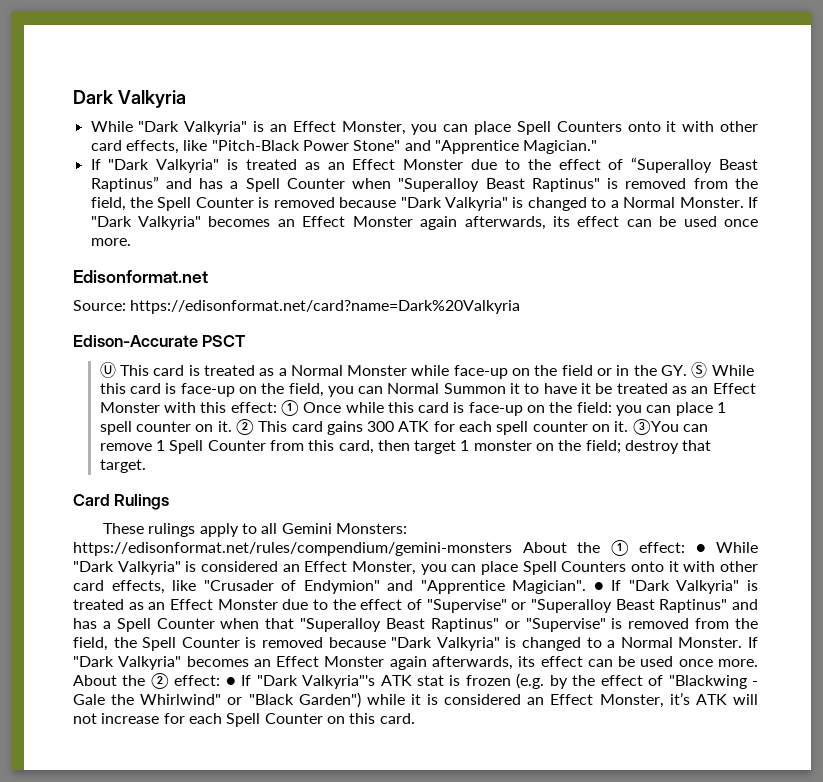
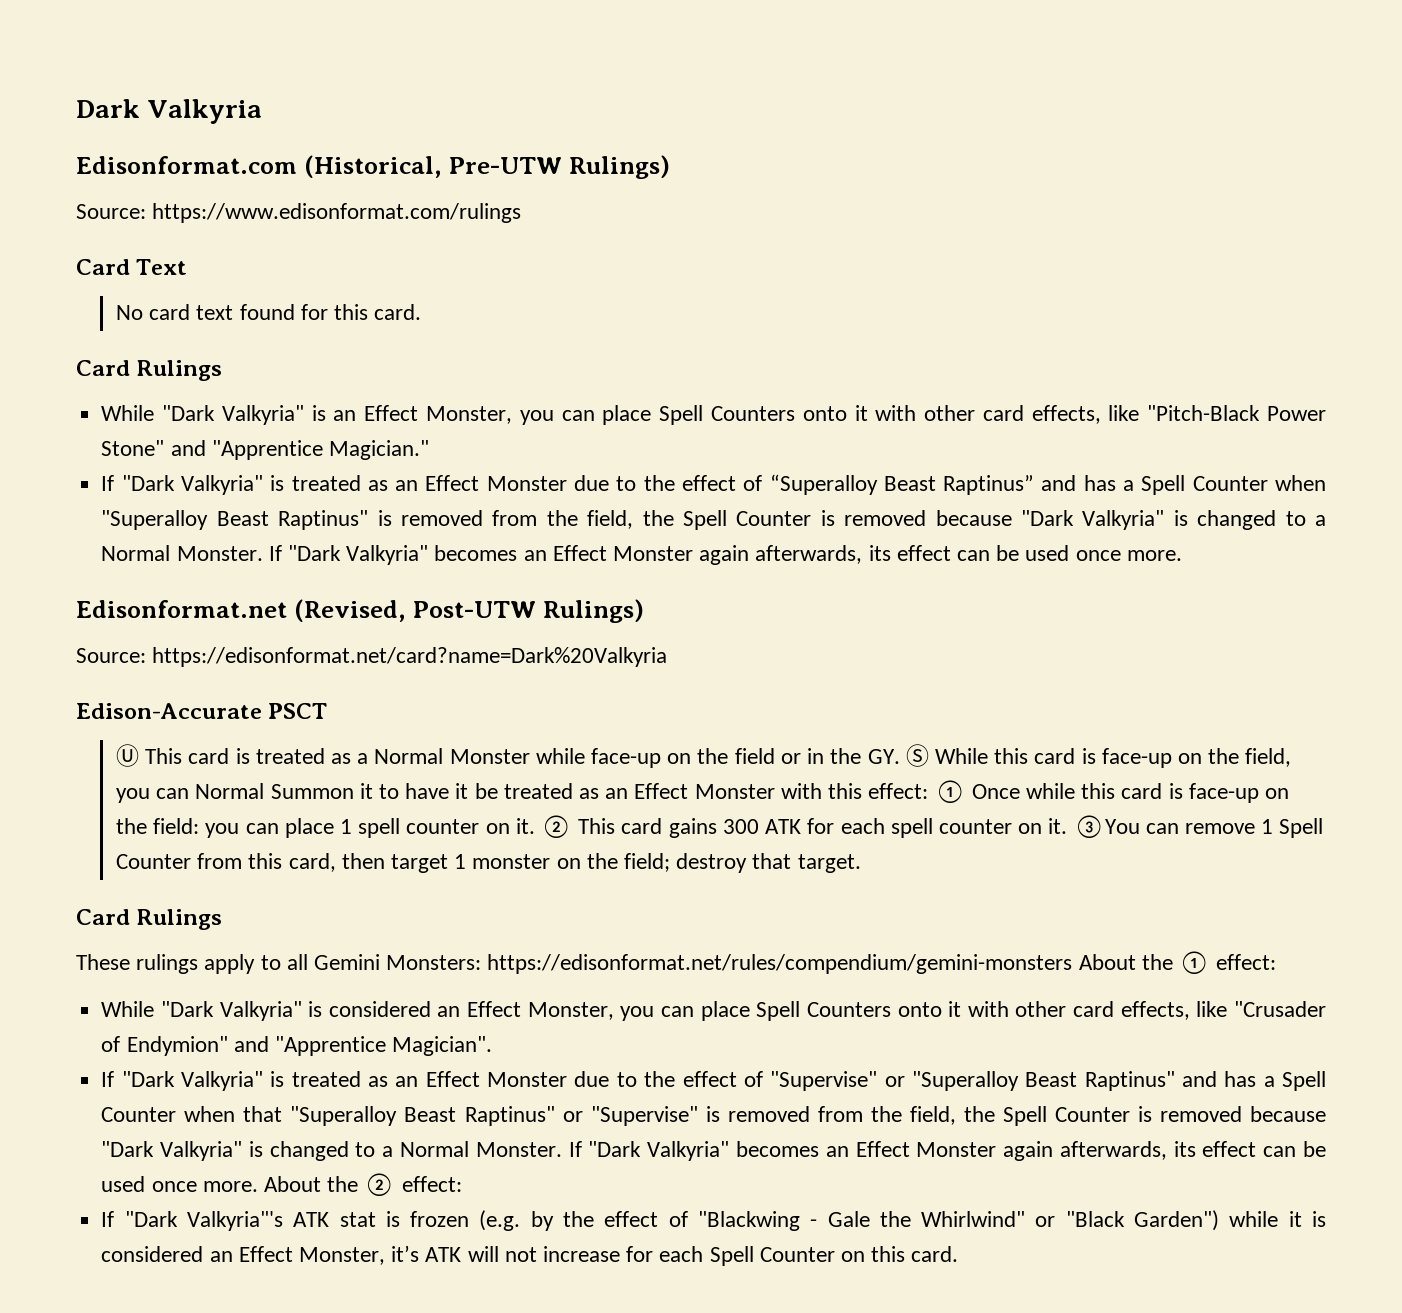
(186, 99) none -> [76,155,670,179] [76,203,522,223] [76,259,188,275] [115,304,422,320] [76,360,223,381] // Edisonformat.com (Historical, Pre-UTW Rulings) // Source: https://www.edisonformat.com/rulings // Card Text // No card text found for this card. // Card Rulings
(208, 276) none -> [293,599,644,623] (Revised, Post-UTW Rulings)
[695,544,706,553] ● -> (1277, 962) //
[593,582,604,591] ● -> (493, 1046) //
[225,677,236,686] ● -> (462, 1184) //

